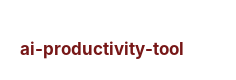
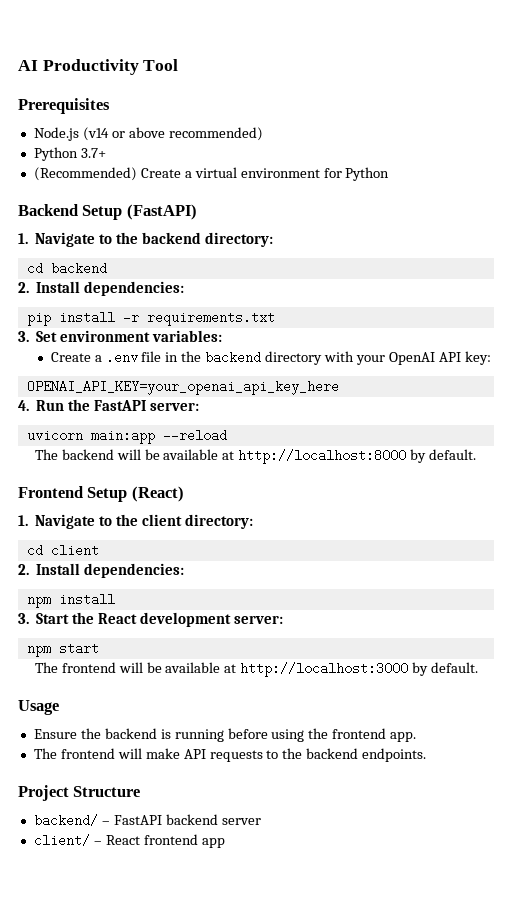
[20,41,184,59] ai-productivity-tool -> [18,59,179,75] [18,98,110,114] [33,127,263,141] [33,147,106,161] [33,167,390,181] [18,204,197,220] [18,232,273,247] [26,262,107,275] [18,281,185,296] [26,311,275,326] [18,330,223,342] [50,351,491,365] [26,380,339,395] [18,399,199,411] [26,429,227,444] [34,449,477,464] [18,486,184,502] [18,514,253,529] [26,544,99,557] [18,563,185,578] [26,593,115,608] [18,612,283,627] [26,642,99,657] [34,662,479,677] [18,700,59,715] [33,728,417,742] [33,748,427,762] [18,785,141,801] [33,814,261,827] [33,834,225,848] AI Productivity Tool // Prerequisites // Node.js (v14 or above recommended) // Python 3.7+ // (Recommended) Create a virtual environment for Python // Backend Setup (FastAPI) // 1. Navigate to the backend directory: // cd backend // 2. Install dependencies: // pip install -r requirements.txt // 3. Set environment variables: // Create a .env file in the backend directory with your OpenAI API key: // OPENAI_API_KEY=your_openai_api_key_here // 4. Run the FastAPI server: // uvicorn main:app --reload // The backend will be available at http://localhost:8000 by default. // Frontend Setup (React) // 1. Navigate to the client directory: // cd client // 2. Install dependencies: // npm install // 3. Start the React development server: // npm start // The frontend will be available at http://localhost:3000 by default. // Usage // Ensure the backend is running before using the frontend app. // The frontend will make API requests to the backend endpoints. // Project Structure // backend/ – FastAPI backend server // client/ – React frontend app

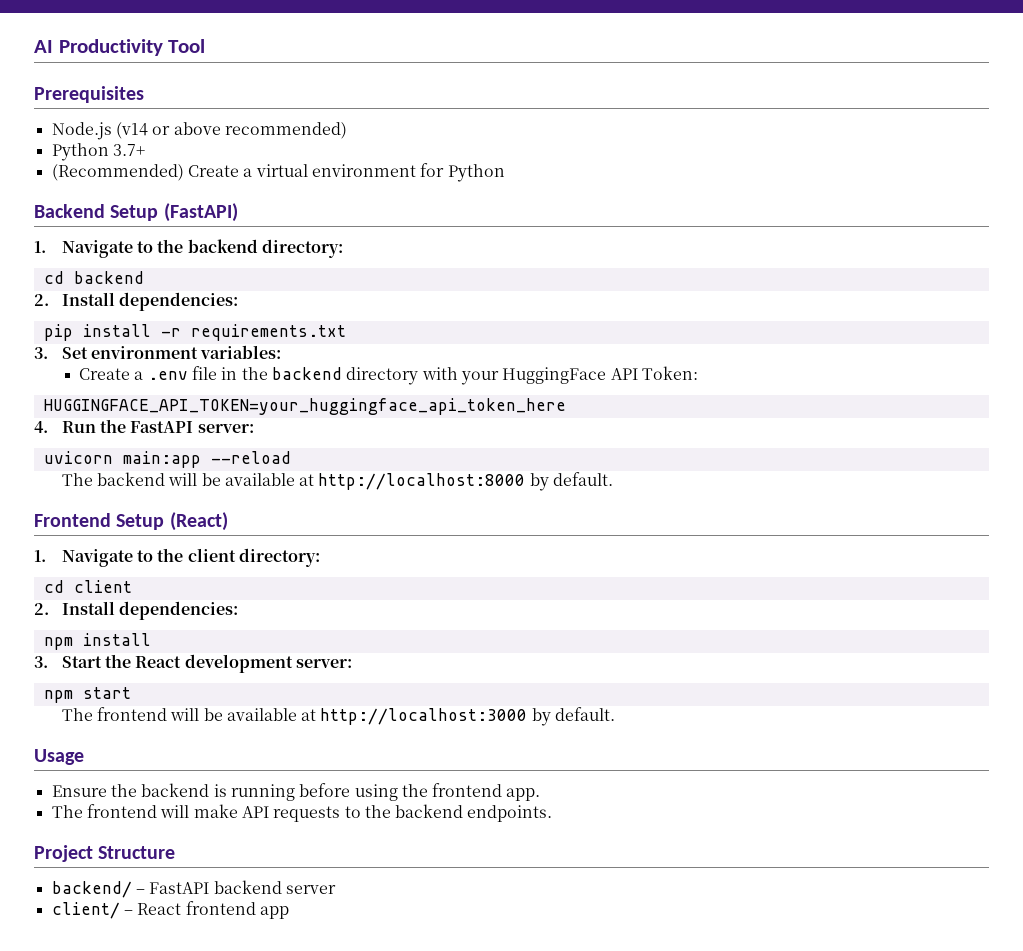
[388,351,491,365] [26,380,339,395] OpenAI API key: // OPENAI_API_KEY=your_openai_api_key_here -> [502,366,698,384] [43,398,566,415] HuggingFace API Token: // HUGGINGFACE_API_TOKEN=your_huggingface_api_token_here

